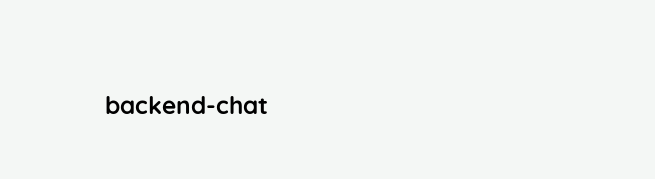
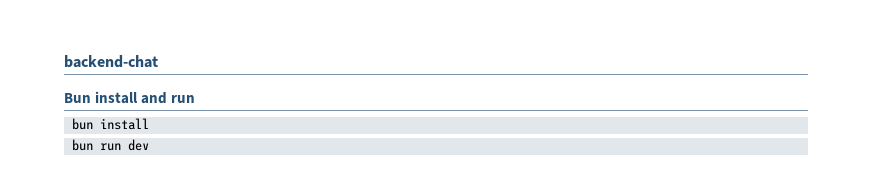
(268, 105) none -> [64,91,196,104] [71,118,149,130] [71,139,149,151] // Bun install and run // bun install // bun run dev

